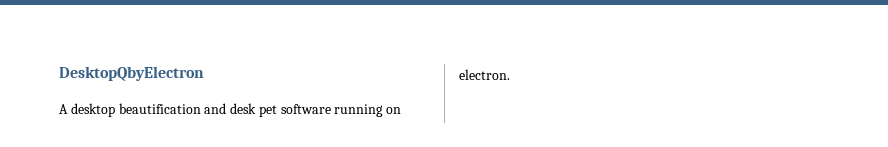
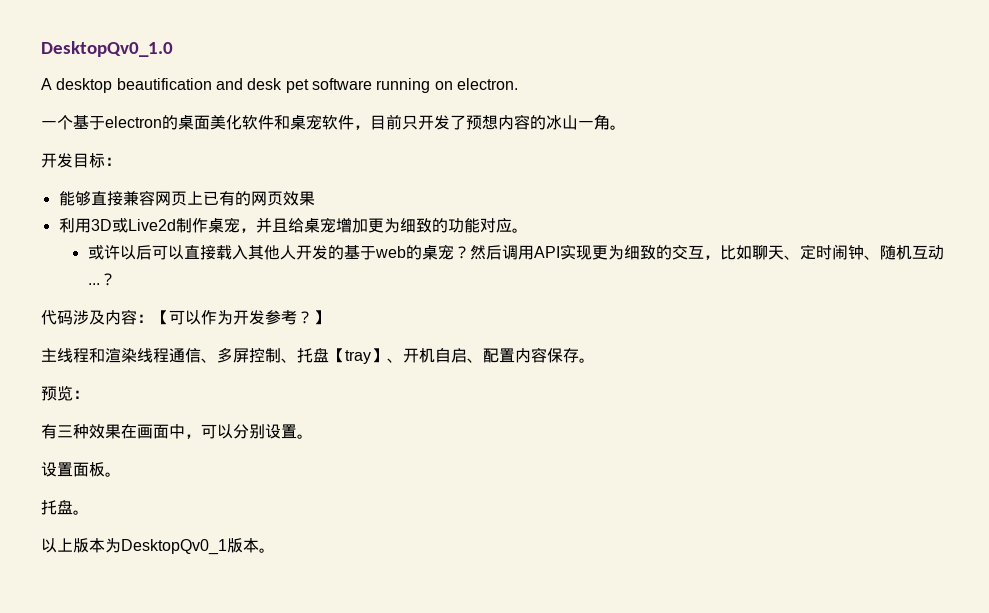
[59,66,204,81] DesktopQbyElectron -> [41,41,173,57] DesktopQv0_1.0
(510, 74) none -> [41,114,626,130] [41,153,121,168] [58,190,315,206] [58,217,528,233] [87,244,944,260] [87,273,116,286] [41,309,329,325] [41,347,595,364] [41,385,89,401] [41,424,313,439] [41,462,121,477] [41,500,89,515] [41,538,275,555] // 一个基于electron的桌面美化软件和桌宠软件，目前只开发了预想内容的冰山一角。 // 开发目标： // 能够直接兼容网页上已有的网页效果 // 利用3D或Live2d制作桌宠，并且给桌宠增加更为细致的功能对应。 // 或许以后可以直接载入其他人开发的基于web的桌宠？然后调用API实现更为细致的交互，比如聊天、定时闹钟、随机互动...？ // 代码涉及内容：【可以作为开发参考？】 // 主线程和渲染线程通信、多屏控制、托盘【tray】、开机自启、配置内容保存。 // 预览： // 有三种效果在画面中，可以分别设置。 // 设置面板。 // 托盘。 // 以上版本为DesktopQv0_1版本。

